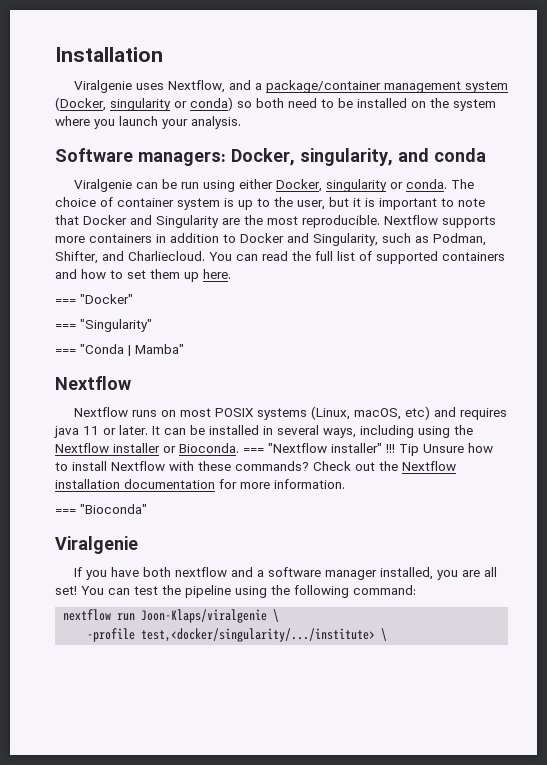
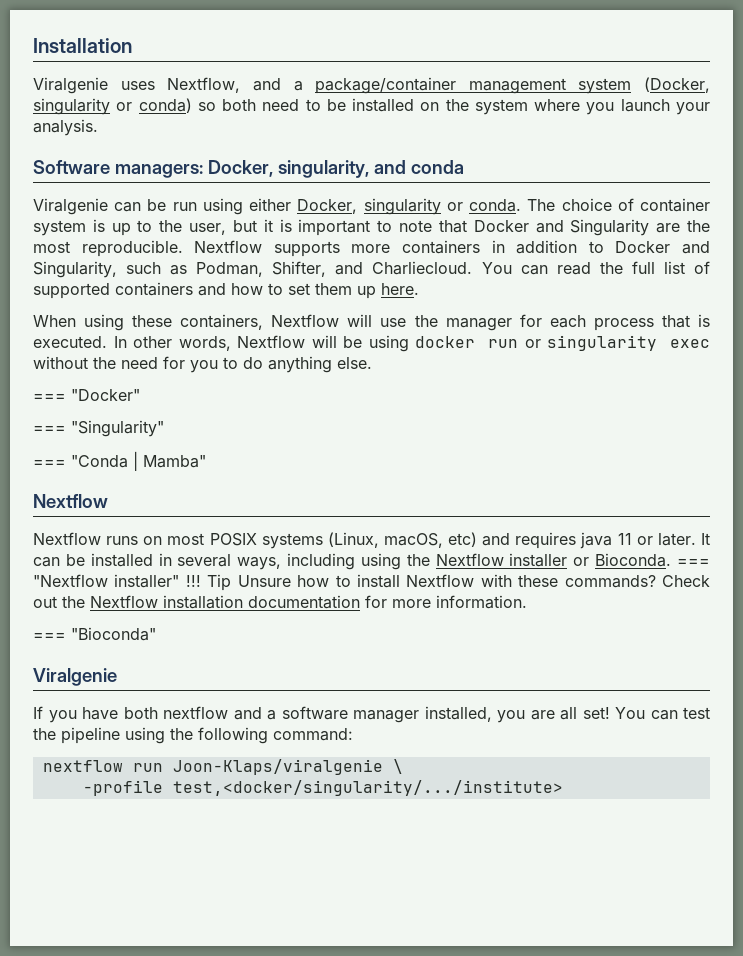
(231, 274) none -> [33,314,711,331] [33,335,710,352] [33,356,372,373] // When using these containers, Nextflow will use the manager for each process that is executed. In other words, Nextflow will be using docker run or singularity exec without the need for you to do anything else.
[381,628,388,641] \ -> (563, 788) none

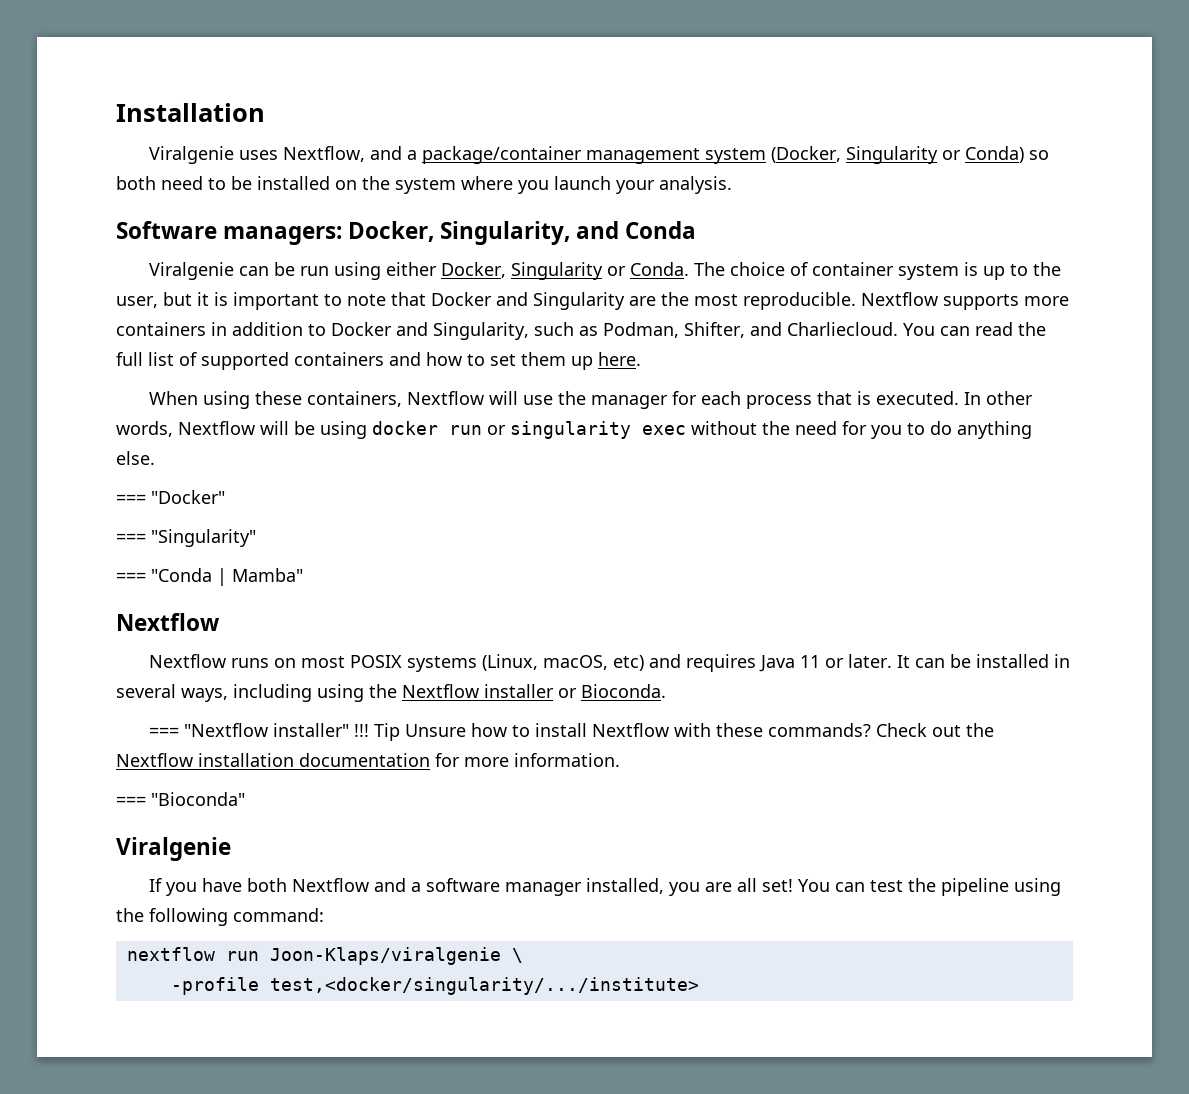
[33,98,192,115] singularity or conda) -> [845,146,1024,164] Singularity or Conda)
[277,160,464,178] singularity, and conda -> [440,221,697,245] Singularity, and Conda
[363,198,522,215] singularity or conda. -> [510,262,689,280] Singularity or Conda.
[580,532,613,549] java -> [758,655,795,672] Java
(672, 560) none -> (666, 691) //
[163,706,228,719] nextflow -> [291,878,369,892] Nextflow

